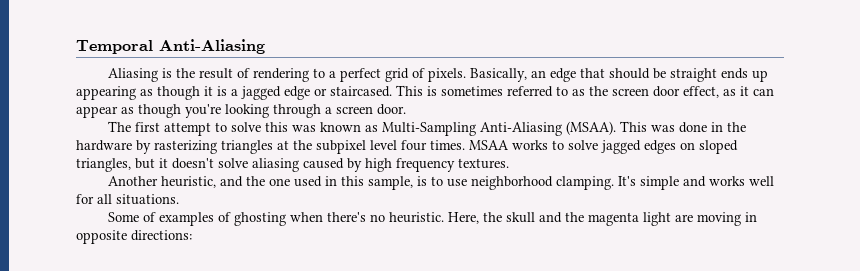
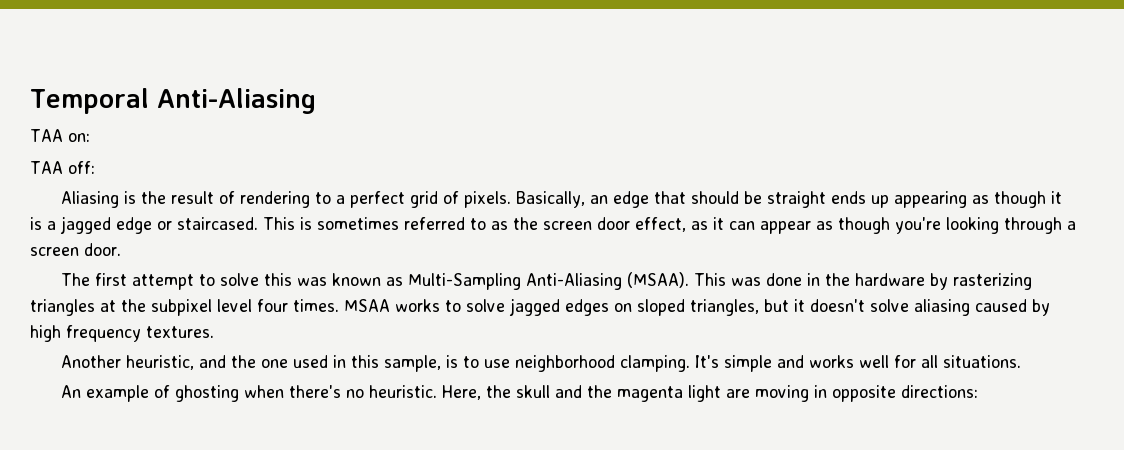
(265, 46) none -> [30,129,90,142] [30,161,95,174] // TAA on: // TAA off:
[108,212,215,226] Some of examples -> [60,385,149,402] An example

